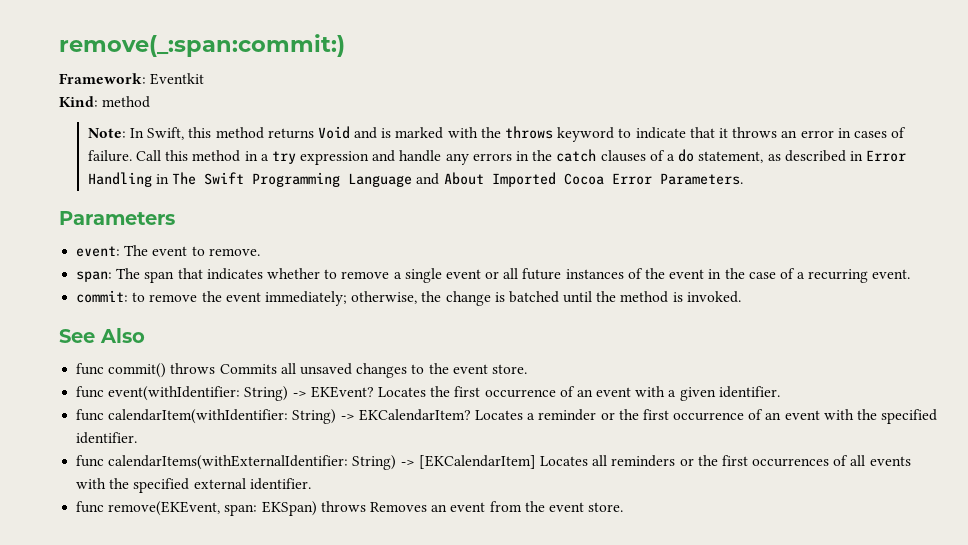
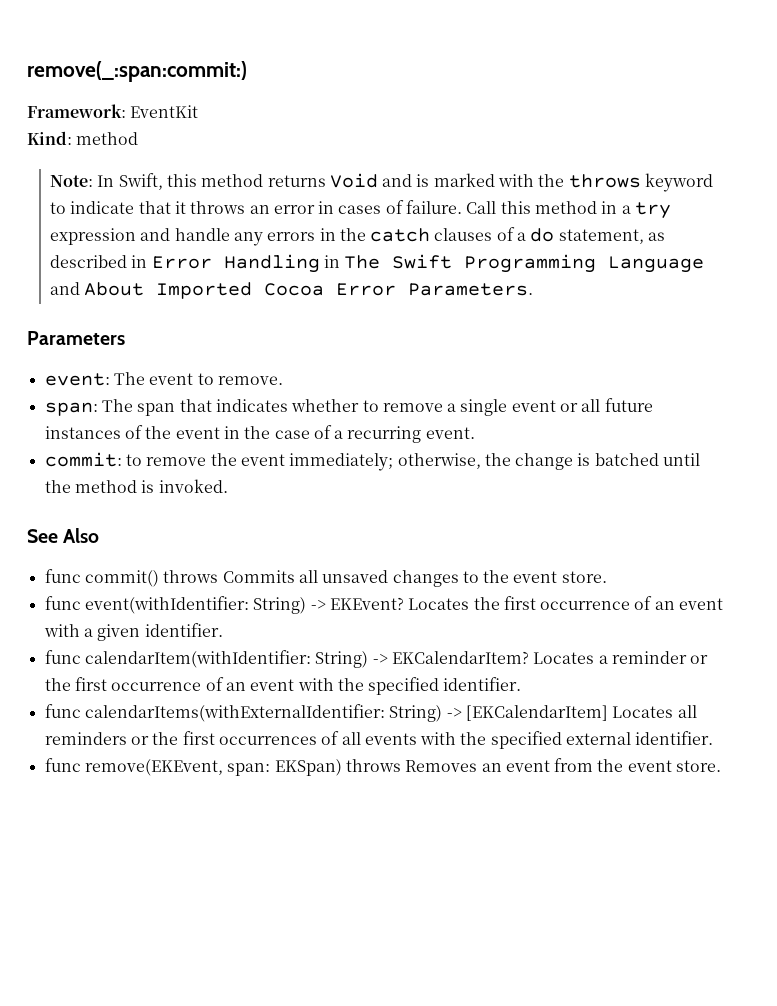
[150,73,205,85] Eventkit -> [130,105,199,118] EventKit

